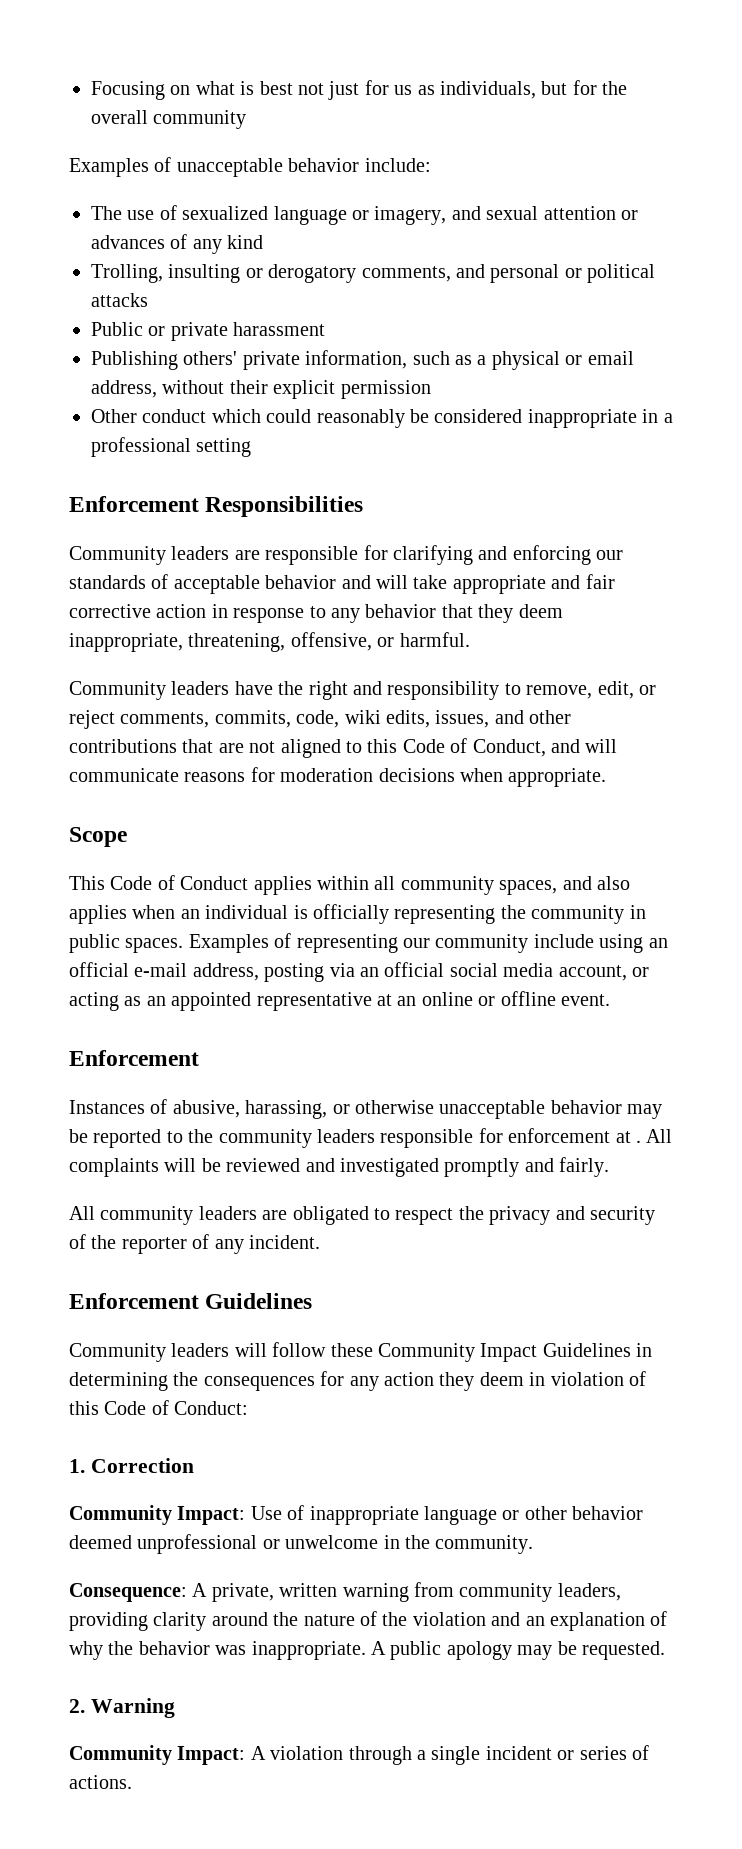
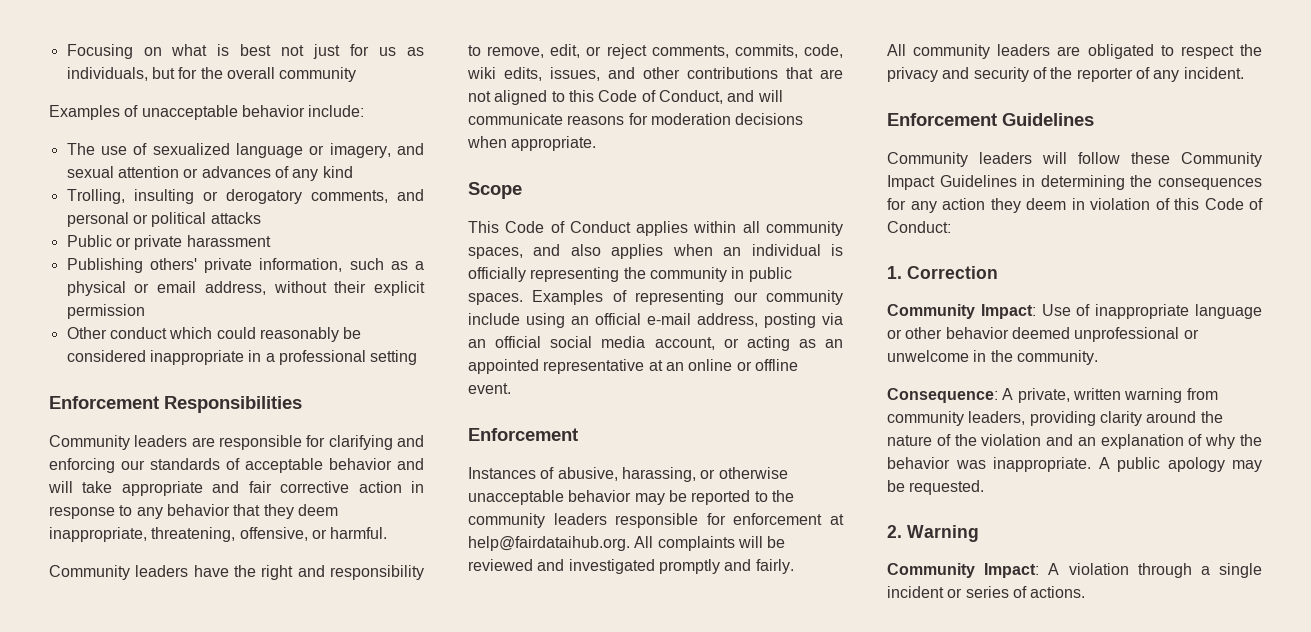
[635,1140,641,1143] . -> [468,536,630,551] help@fairdataihub.org.

